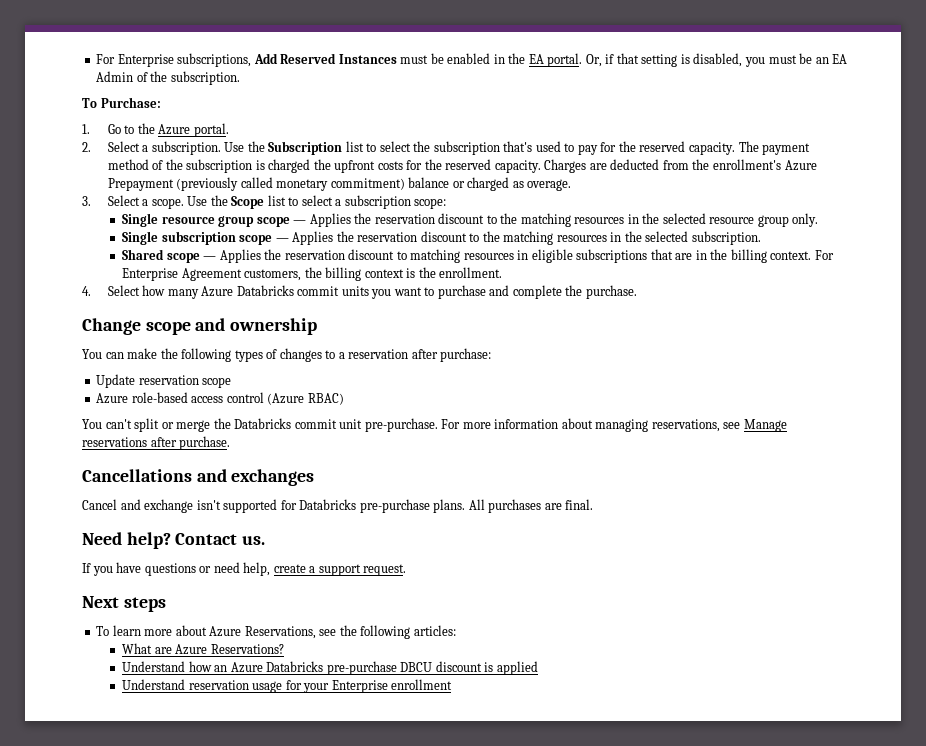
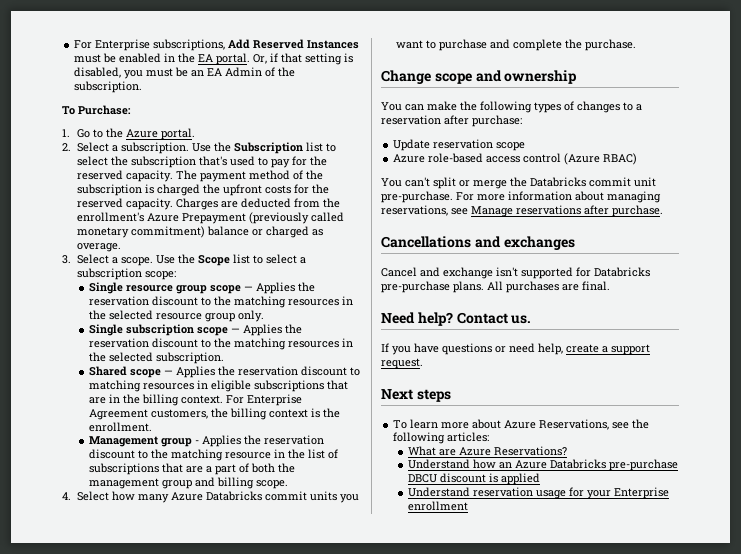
(503, 272) none -> [88,435,324,447] [88,449,338,461] [88,463,295,475] [88,477,288,489] // Management group - Applies the reservation discount to the matching resource in the list of subscriptions that are a part of both the management group and billing scope.

